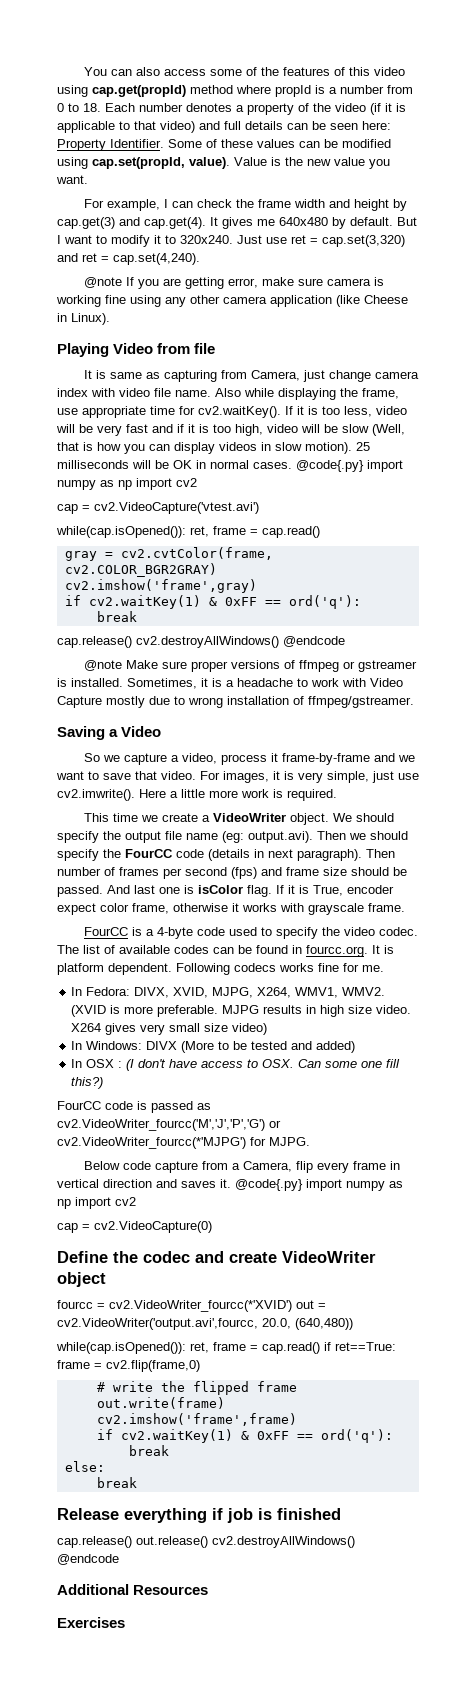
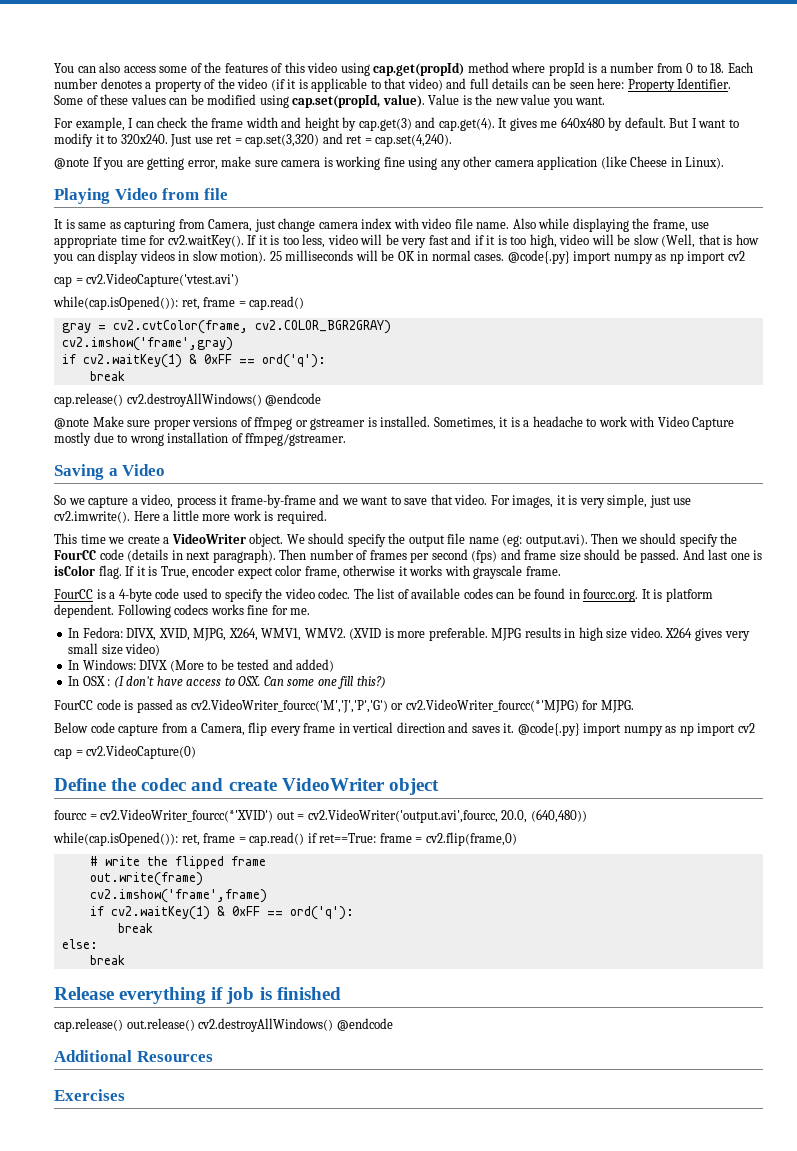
[57,1137,246,1149] cv2.VideoWriter_fourcc(*'MJPG') -> [405,699,579,713] cv2.VideoWriter_fourcc(*'MJPG)

